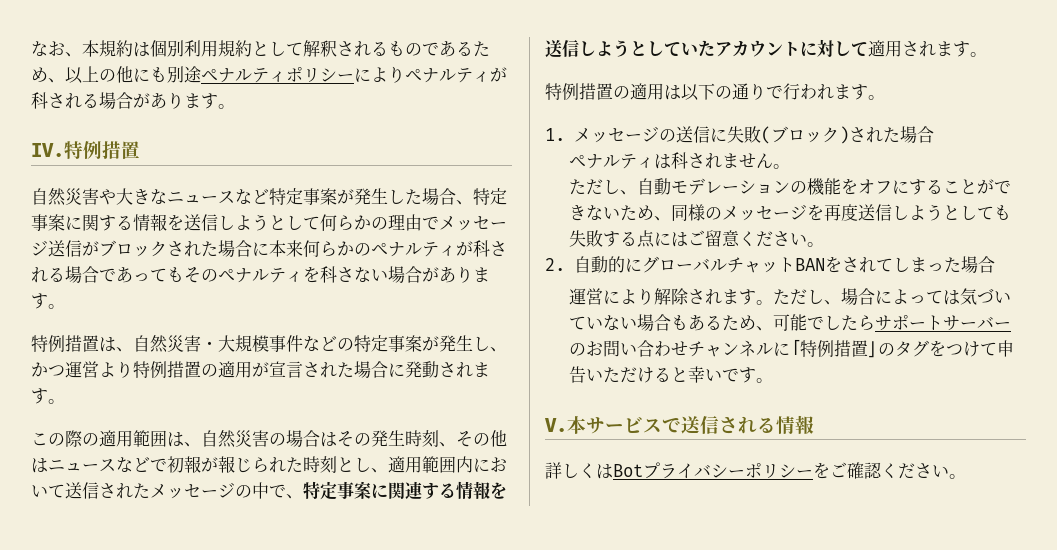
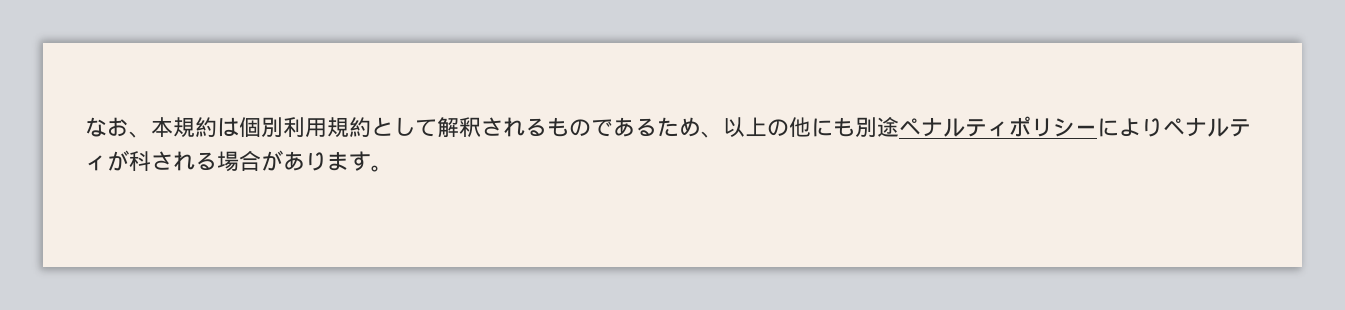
[31,141,140,159] [31,188,507,206] [31,214,507,231] [31,240,507,257] [31,266,490,283] [31,293,65,309] [31,335,507,353] [31,361,490,379] [31,388,65,404] [31,430,507,448] [31,456,507,473] [31,481,507,500] [545,39,987,58] [545,83,885,101] [545,126,934,144] [569,152,791,169] [569,178,1012,195] [569,204,1012,221] [569,230,825,248] [545,256,995,273] [569,288,1012,305] [569,314,1012,331] [569,339,1015,358] [569,366,774,383] [544,415,814,434] [545,462,966,479] // IV.特例措置 // 自然災害や大きなニュースなど特定事案が発生した場合、特定事案に関する情報を送信しようとして何らかの理由でメッセージ送信がブロックされた場合に本来何らかのペナルティが科される場合であってもそのペナルティを科さない場合があります。 // 特例措置は、自然災害・大規模事件などの特定事案が発生し、かつ運営より特例措置の適用が宣言された場合に発動されます。 // この際の適用範囲は、自然災害の場合はその発生時刻、その他はニュースなどで初報が報じられた時刻とし、適用範囲内において送信されたメッセージの中で、特定事案に関連する情報を送信しようとしていたアカウントに対して適用されます。 // 特例措置の適用は以下の通りで行われます。 // 1.メッセージの送信に失敗(ブロック)された場合 // ペナルティは科されません。 // ただし、自動モデレーションの機能をオフにすることができないため、同様のメッセージを再度送信しようとしても失敗する点にはご留意ください。 // 2.自動的にグローバルチャットBANをされてしまった場合 // 運営により解除されます。ただし、場合によっては気づいていない場合もあるため、可能でしたらサポートサーバーのお問い合わせチャンネルに「特例措置」のタグをつけて申告いただけると幸いです。 // V.本サービスで送信される情報 // 詳しくはBotプライバシーポリシーをご確認ください。 -> (393, 168) none

